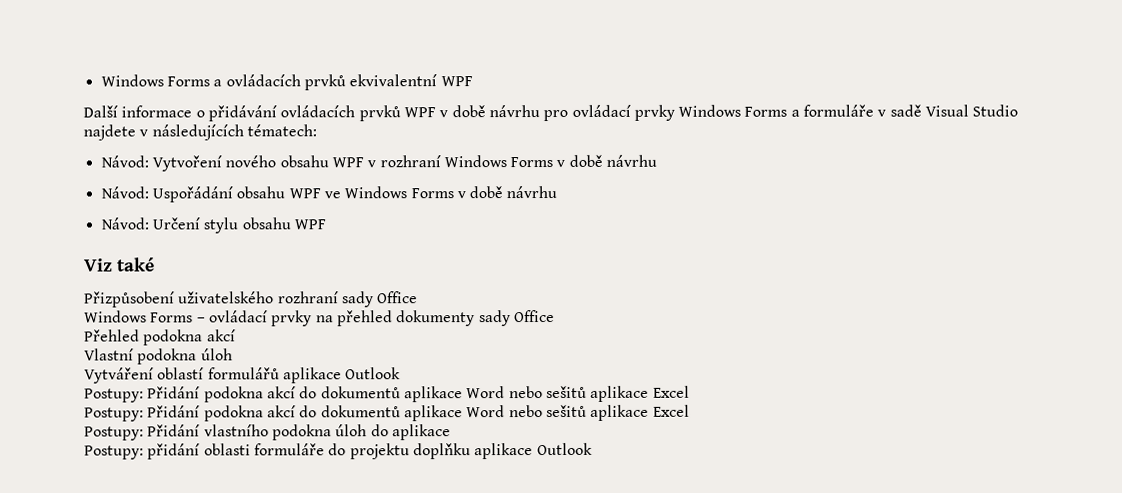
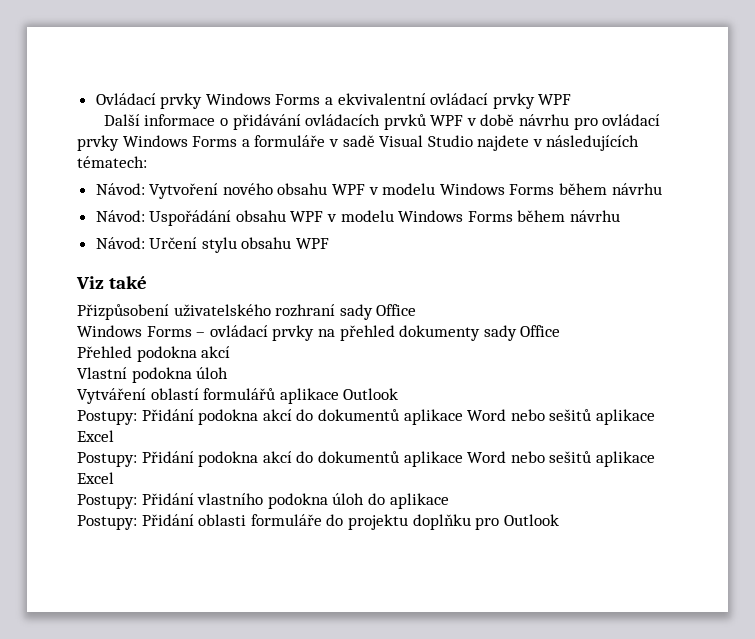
[100,74,438,91] Windows Forms a ovládacích prvků ekvivalentní -> [95,93,535,109] Ovládací prvky Windows Forms a ekvivalentní ovládací prvky
[379,154,603,168] rozhraní Windows Forms v době -> [382,183,608,195] modelu Windows Forms během
[323,186,504,199] ve Windows Forms v době -> [327,210,566,222] v modelu Windows Forms během
[147,443,201,460] přidání -> [141,514,194,526] Přidání
[474,443,534,460] aplikace -> [475,517,500,530] pro

